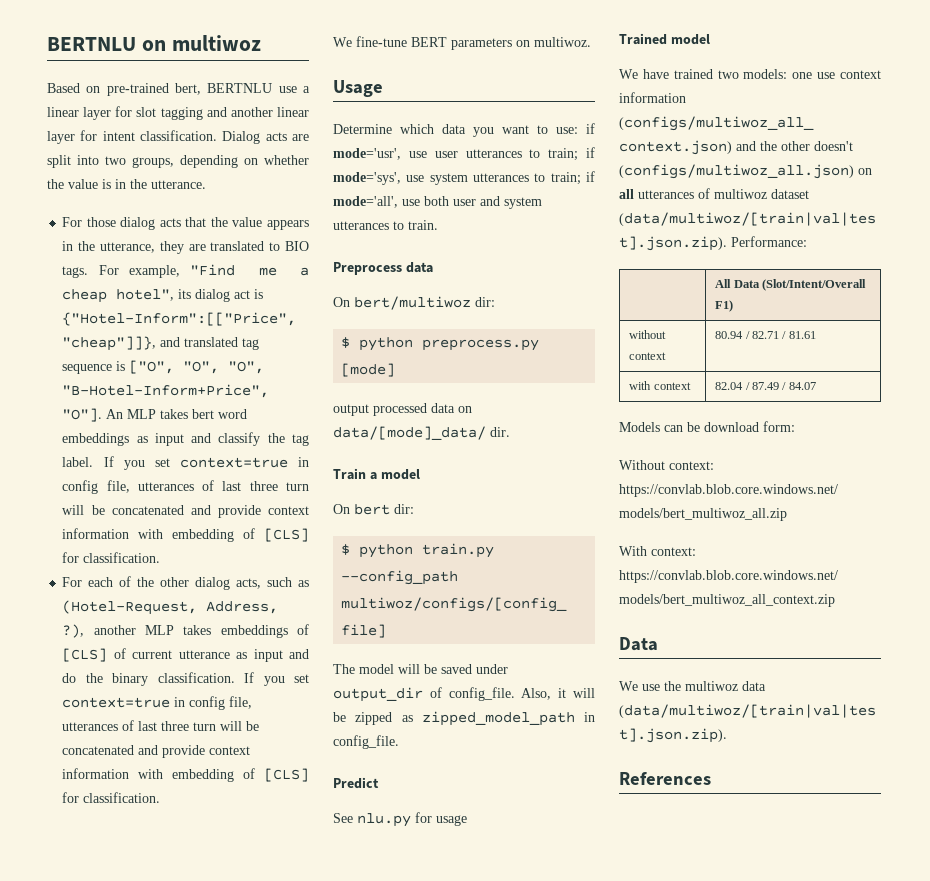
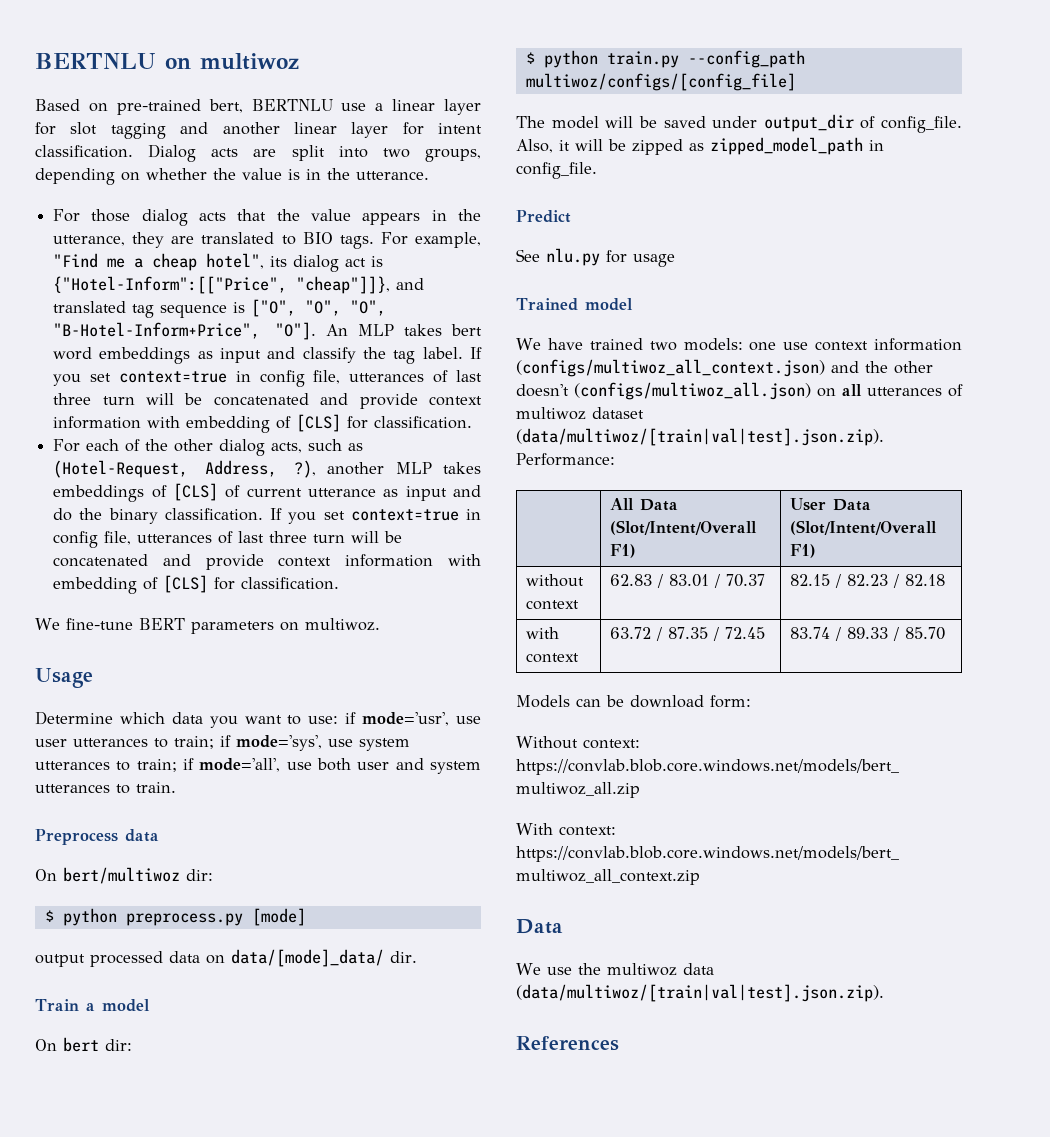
[629,330,667,339] [629,352,667,360] [715,331,816,339] [629,381,691,390] [715,382,816,390] // without context | 80.94 / 82.71 / 81.61 // with context | 82.04 / 87.49 / 84.07 -> [789,498,871,511] [789,520,937,535] [789,544,816,558] [525,574,584,587] [525,600,579,610] [609,574,765,588] [789,574,945,588] [525,627,559,639] [525,653,579,663] [609,627,765,641] [789,627,945,641] | User Data (Slot/Intent/Overall F1) // without context | 62.83 / 83.01 / 70.37 | 82.15 / 82.23 / 82.18 // with context | 63.72 / 87.35 / 72.45 | 83.74 / 89.33 / 85.70

